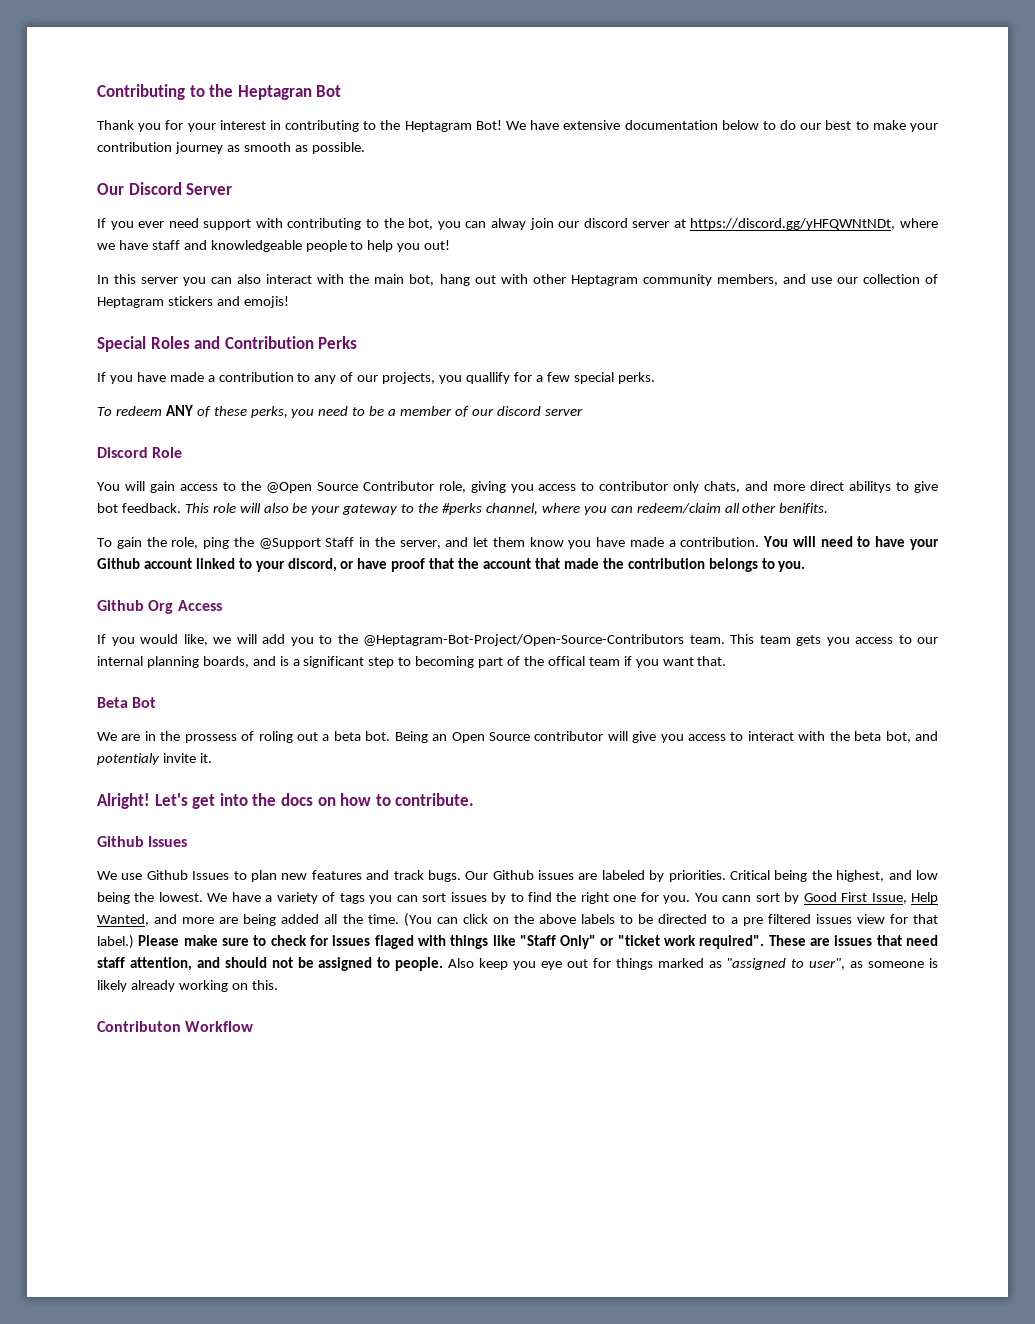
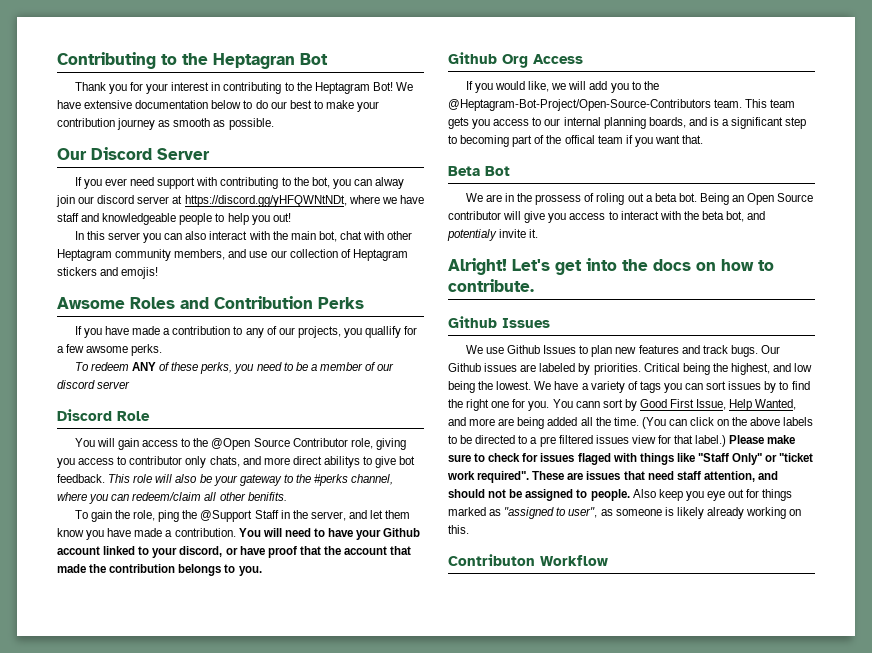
[439,274,496,286] hang out -> [339,231,362,240] chat
[97,336,146,352] Special -> [57,297,125,309] Awsome
[573,372,614,384] special -> [86,346,129,353] awsome

